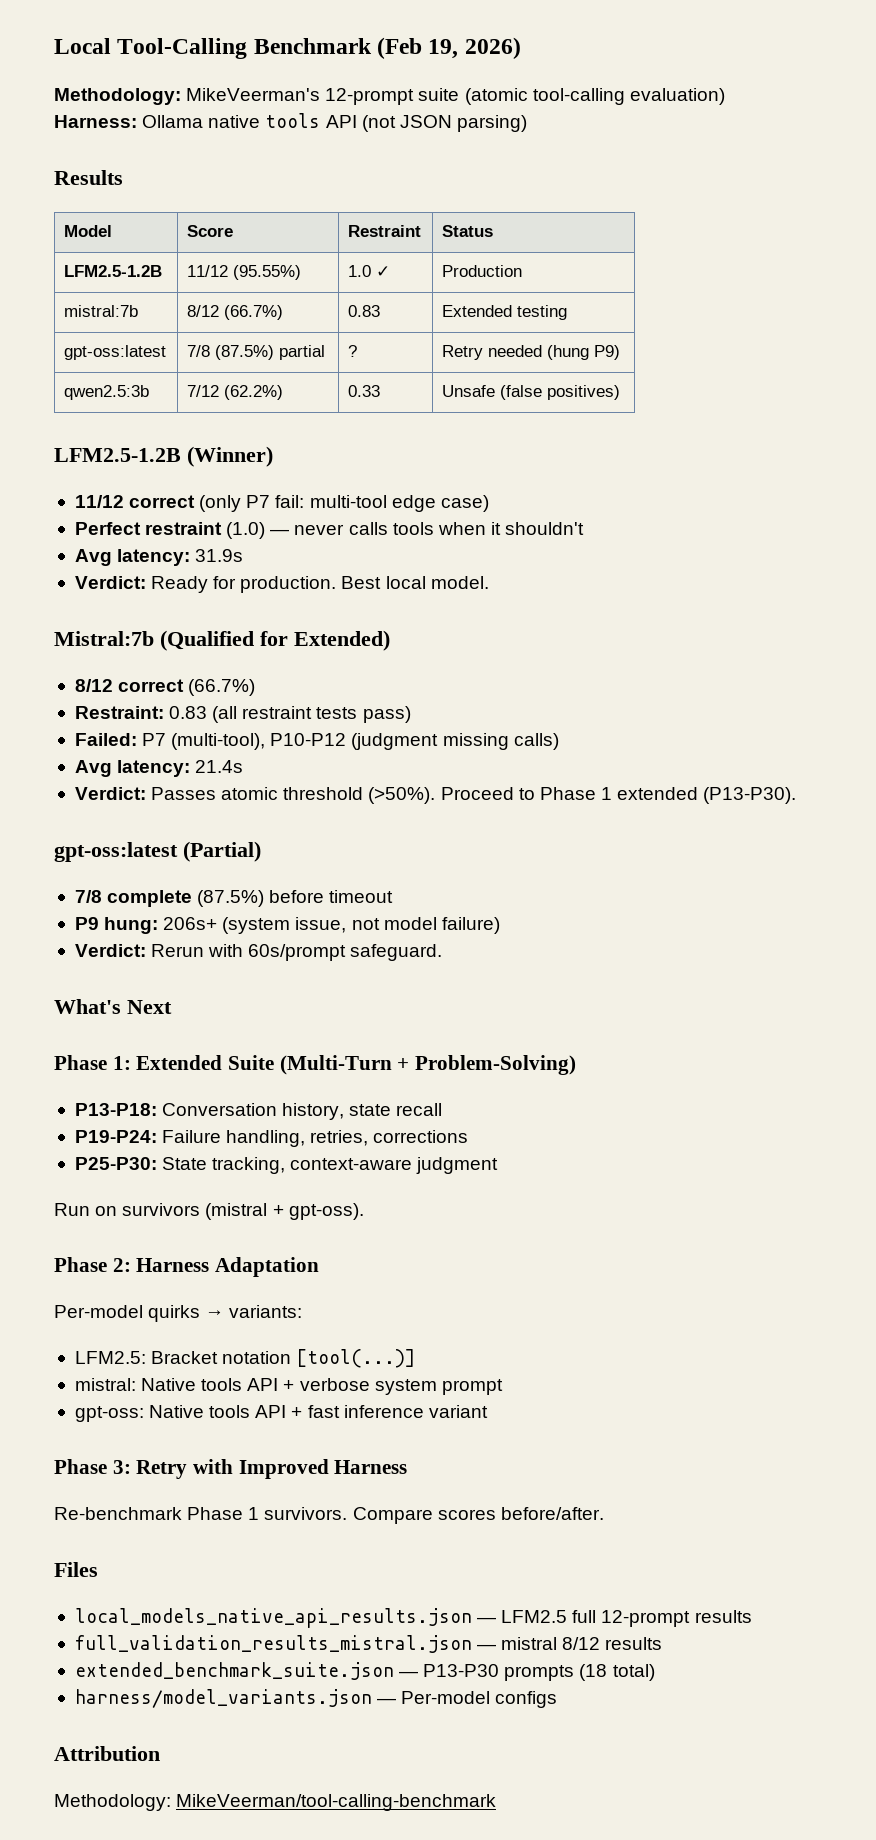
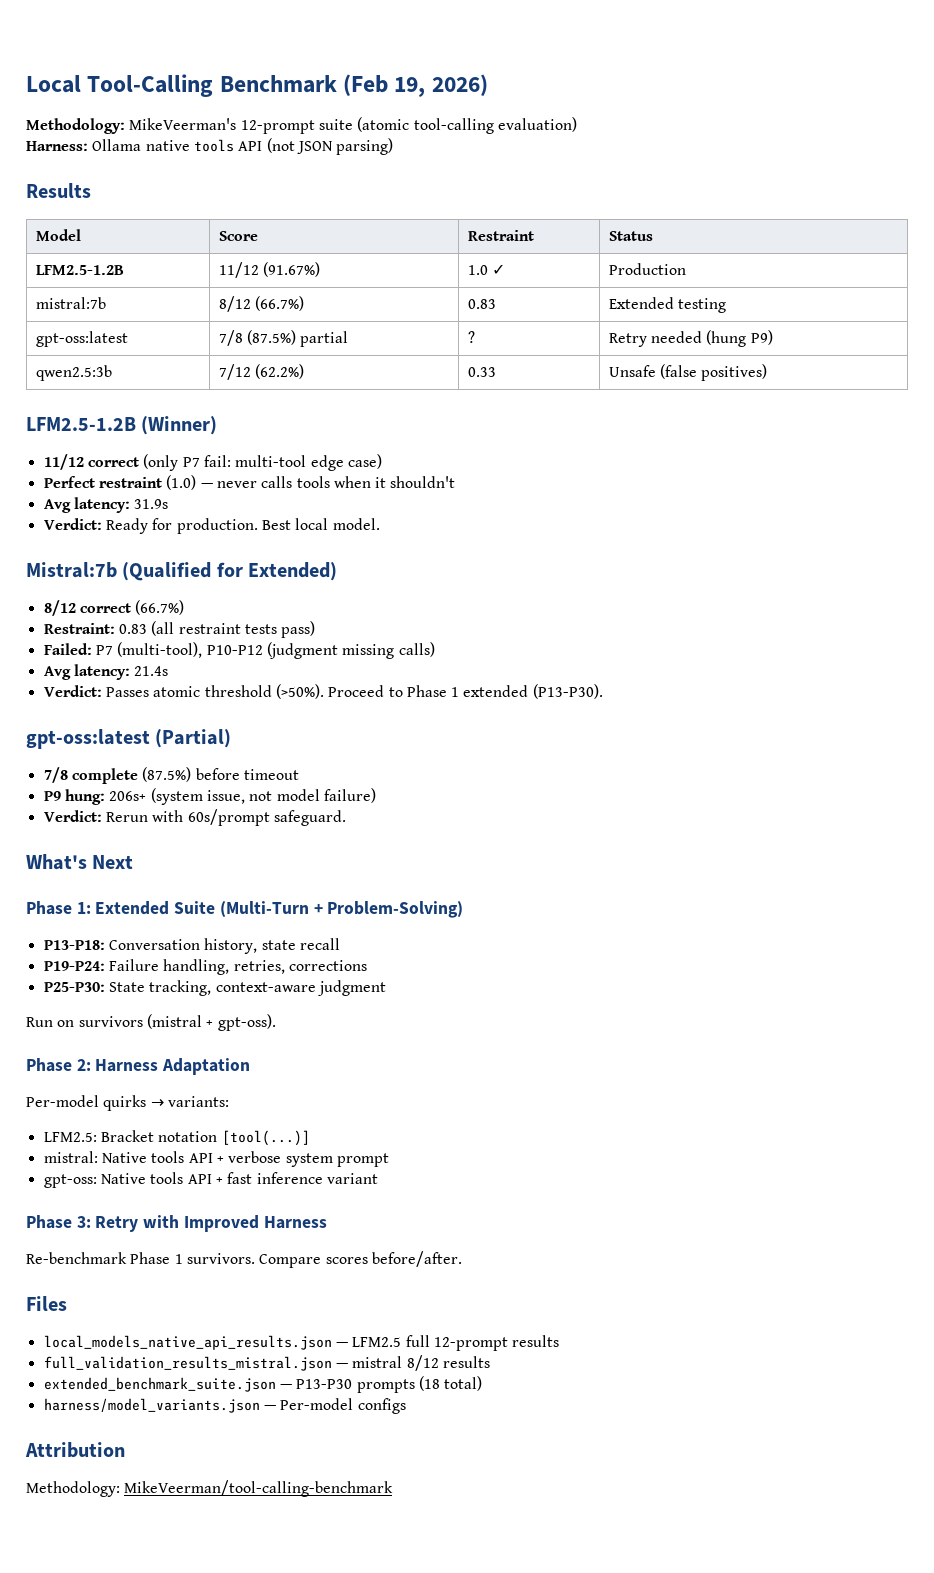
[233,265,302,280] (95.55%) -> [263,262,321,277] (91.67%)

